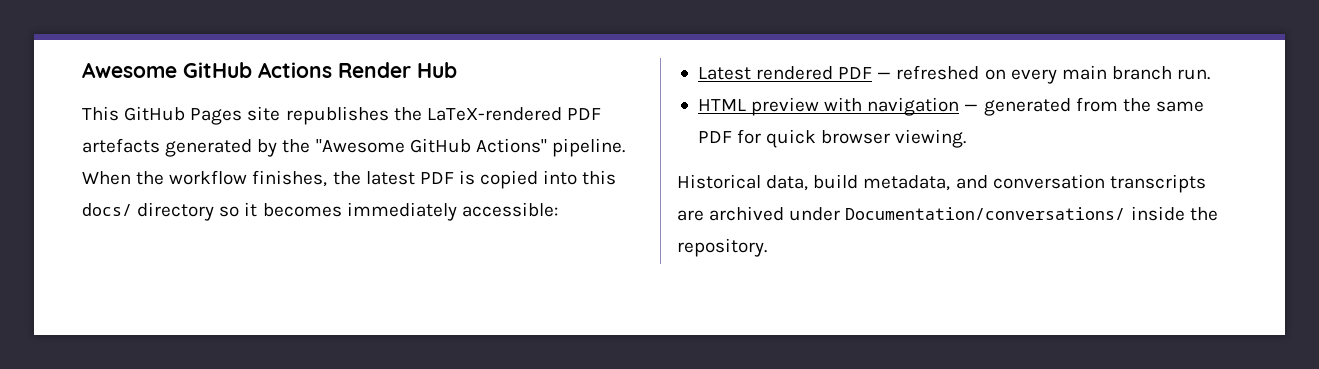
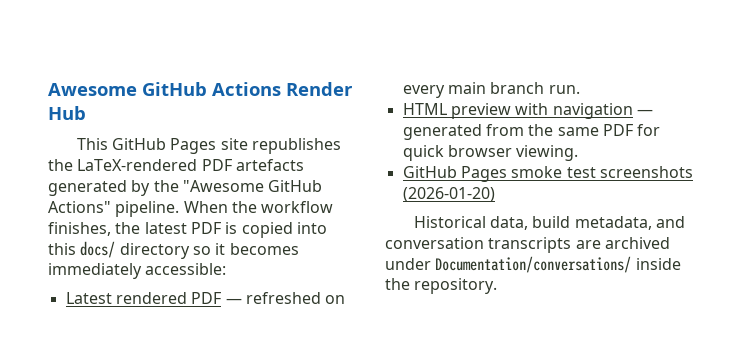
(967, 138) none -> [402,166,693,182] [402,187,495,202] // GitHub Pages smoke test screenshots (2026-01-20)

